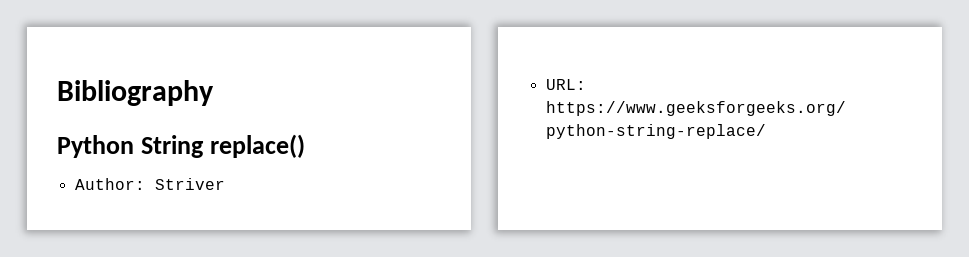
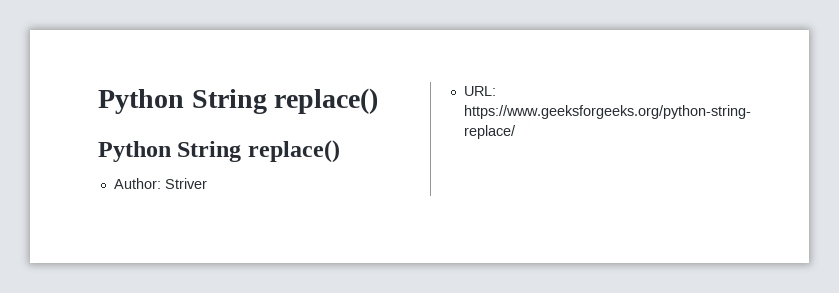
[57,80,214,106] Bibliography -> [98,88,379,114] Python String replace()

